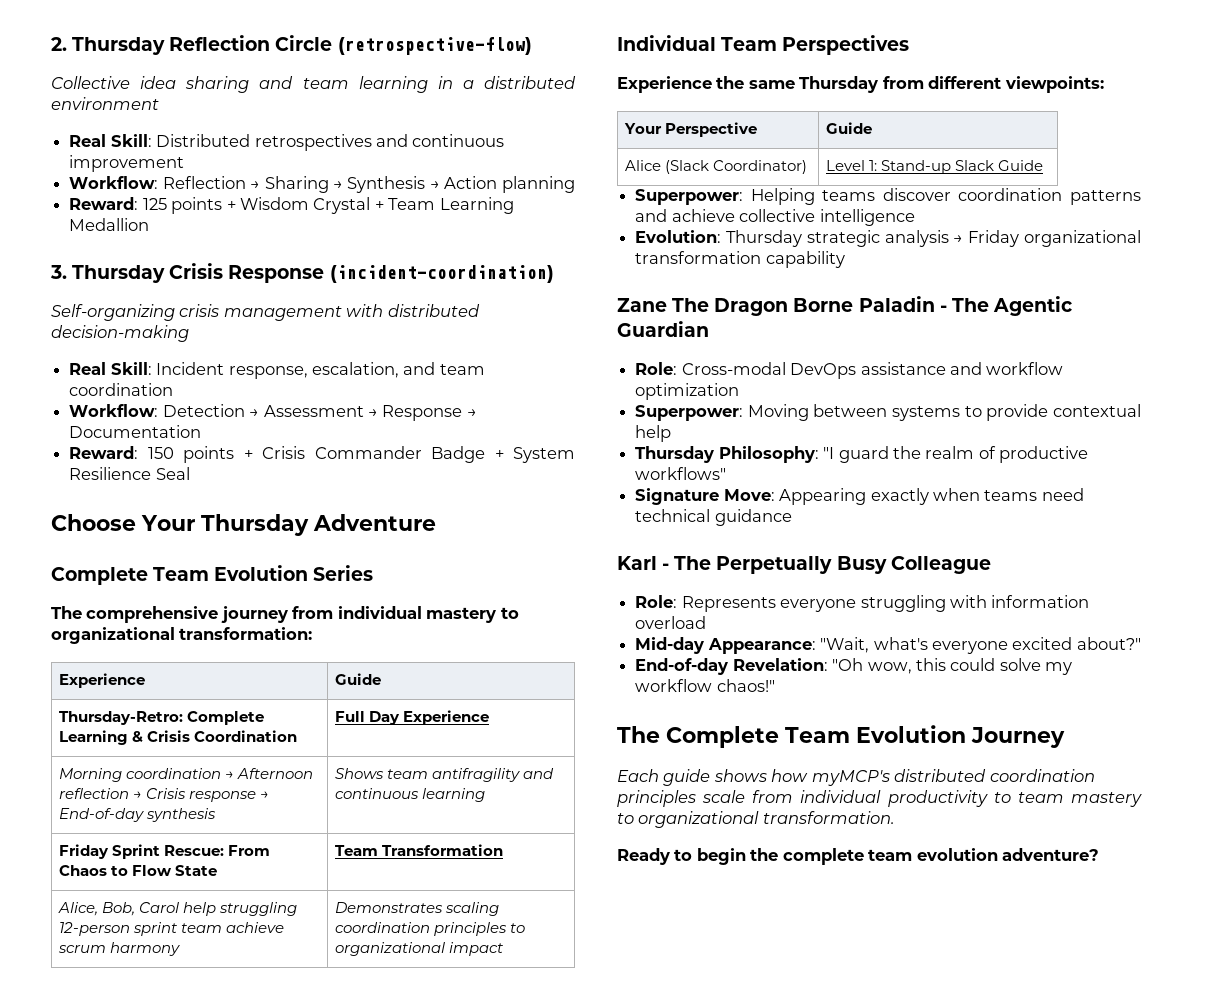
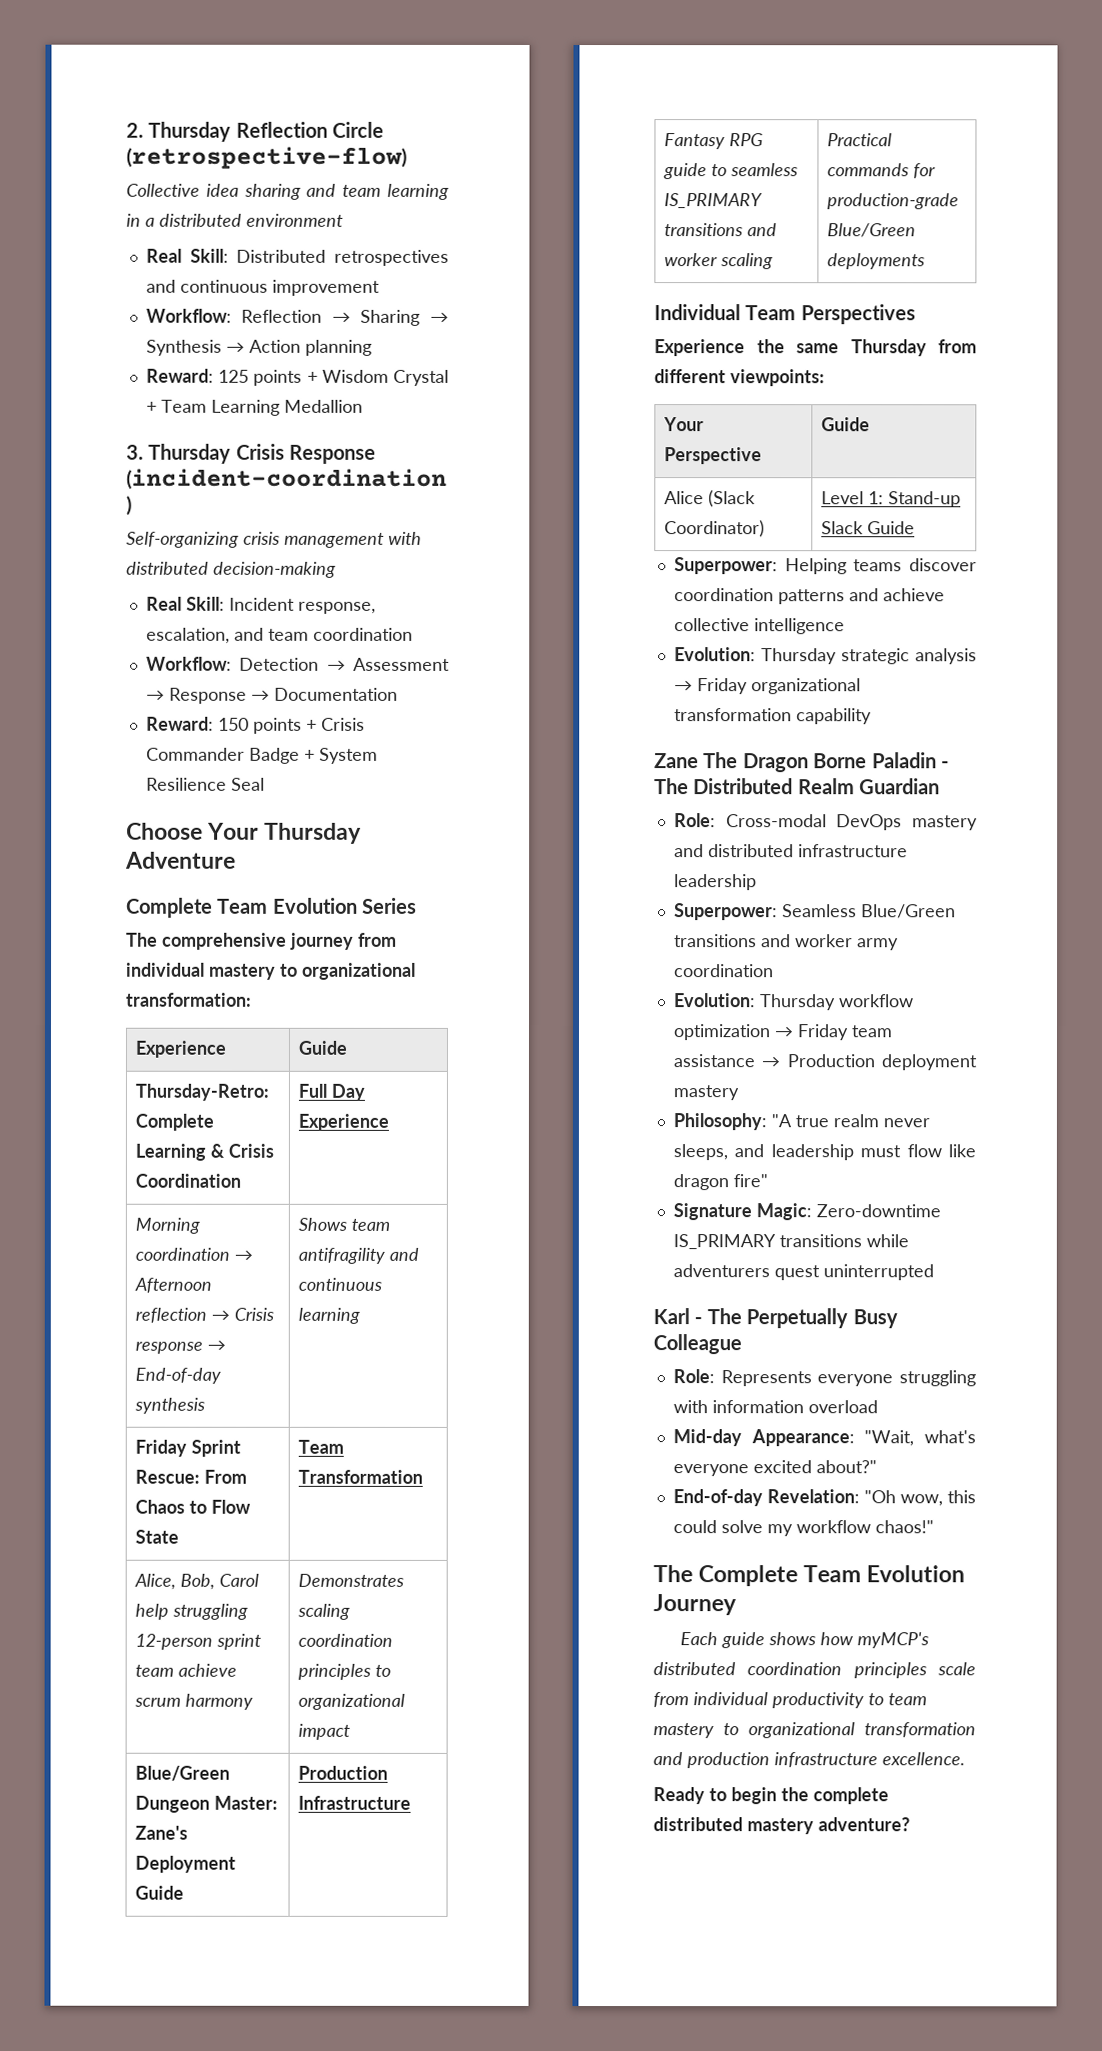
(504, 949) none -> [134,1765,230,1781] [134,1795,278,1813] [134,1825,188,1840] [134,1855,236,1873] [134,1885,184,1900] [297,1765,388,1780] [297,1795,411,1810] [663,133,763,150] [662,163,798,180] [663,193,763,209] [663,223,777,237] [663,253,773,270] [826,133,892,147] [826,163,936,179] [826,193,959,210] [826,223,916,238] [826,253,925,270] // Blue/Green Dungeon Master: Zane's Deployment Guide | Production Infrastructure // Fantasy RPG guide to seamless IS_PRIMARY transitions and worker scaling | Practical commands for production-grade Blue/Green deployments
[992,296,1072,316] Agentic -> [693,778,855,795] Distributed Realm
[860,362,1064,375] [635,383,740,400] [635,404,1141,421] [635,425,672,442] [635,446,1089,463] [635,467,727,480] [635,488,1084,505] [635,509,792,526] assistance and workflow optimization // Superpower: Moving between systems to provide contextual help // Thursday Philosophy: "I guard the realm of productive workflows" // Signature Move: Appearing exactly when teams need technical guidance -> [912,815,978,831] [673,844,908,858] [673,874,757,891] [673,903,956,921] [673,934,899,951] [673,964,774,978] [673,993,914,1011] [672,1024,893,1041] [672,1054,977,1071] [672,1085,739,1101] [672,1113,930,1131] [672,1144,976,1161] [672,1174,768,1191] [672,1203,941,1221] [672,1234,909,1250] [672,1264,934,1281] mastery and distributed infrastructure leadership // Superpower: Seamless Blue/Green transitions and worker army coordination // Evolution: Thursday workflow optimization → Friday team assistance → Production deployment mastery // Philosophy: "A true realm never sleeps, and leadership must flow like dragon fire" // Signature Magic: Zero-downtime IS_PRIMARY transitions while adventurers quest uninterrupted
[762,811,895,824] transformation. -> [864,1722,976,1738] [653,1752,965,1769] transformation and production infrastructure excellence.
[868,848,998,861] team evolution -> [653,1817,814,1835] distributed mastery

